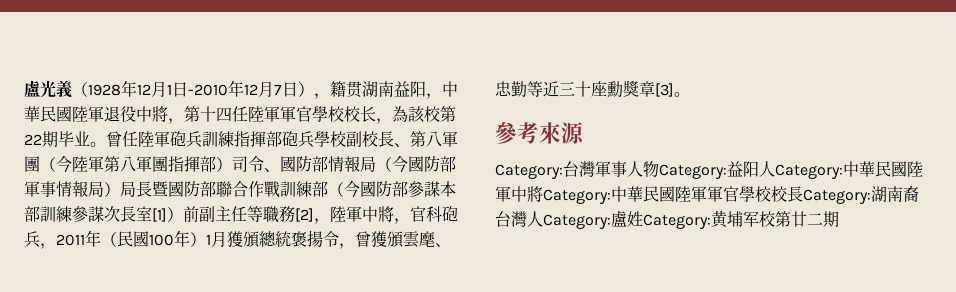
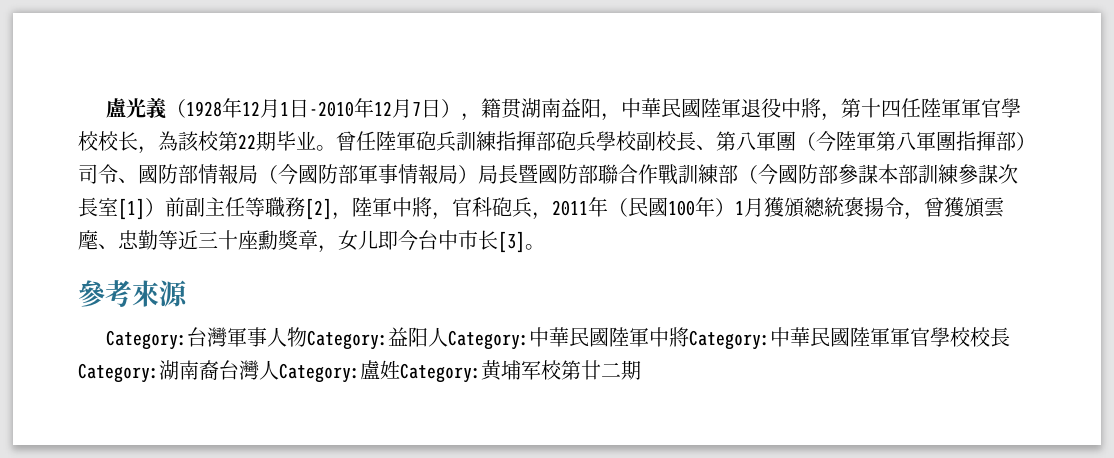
(655, 89) none -> [318,230,498,253] ，女儿即今台中市长

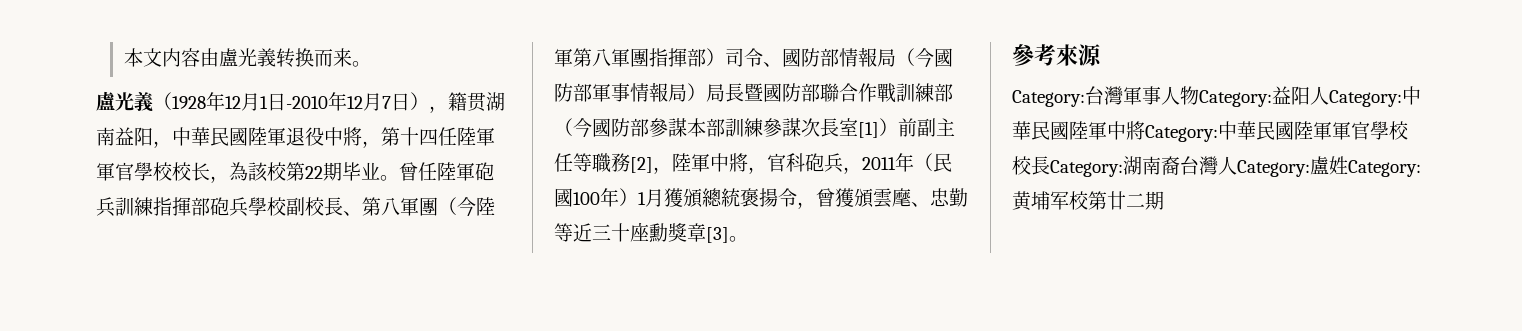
(105, 108) none -> [123,48,371,68] 本文内容由盧光義转换而来。 //
[318,230,498,253] ，女儿即今台中市长 -> (706, 232) none

